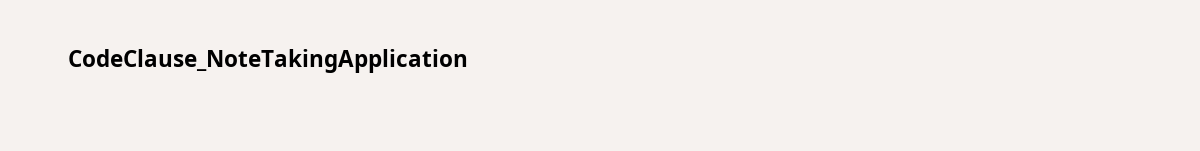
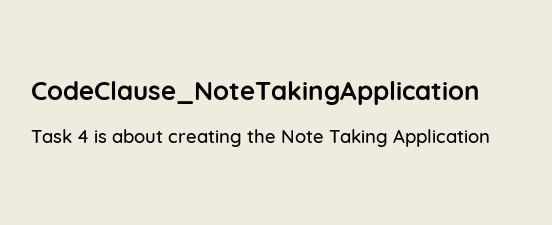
(468, 61) none -> [31,129,490,147] // Task 4 is about creating the Note Taking Application

